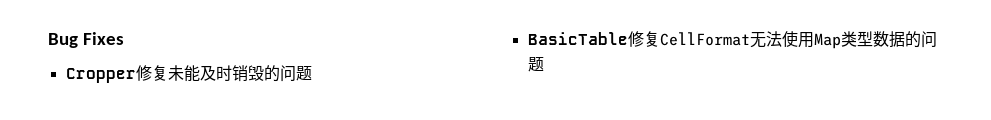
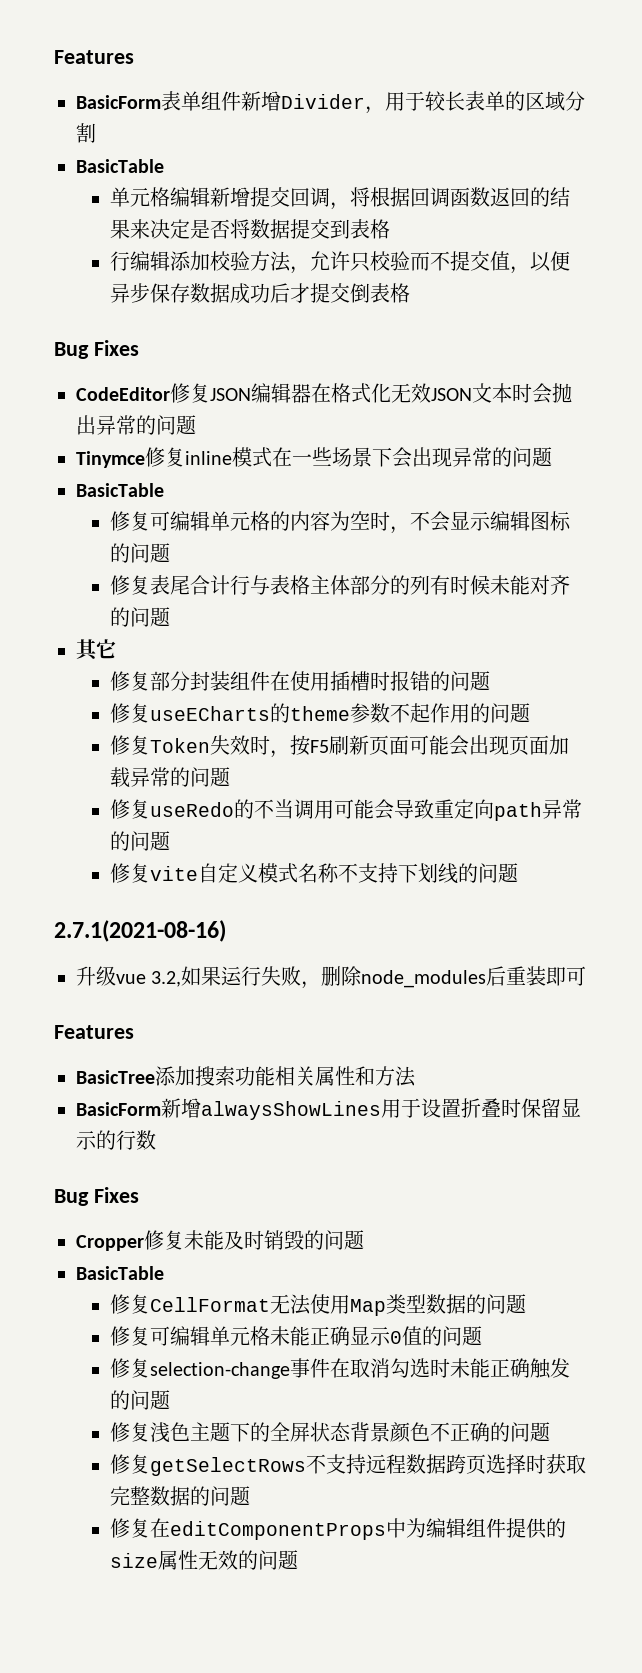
(48, 40) none -> [54,50,134,64] [76,91,585,114] [76,123,96,143] [76,159,164,173] [109,187,570,210] [109,219,390,239] [109,251,570,274] [109,283,410,304] [54,340,139,359] [76,383,572,404] [76,415,196,435] [76,447,552,468] [76,483,164,497] [109,511,571,534] [109,543,170,563] [109,575,570,595] [109,607,170,627] [76,639,116,661] [109,671,490,691] [109,703,530,723] [109,735,569,758] [109,767,230,788] [109,799,582,821] [109,831,170,851] [109,863,518,884] [54,920,226,942] [76,966,587,989] [54,1025,134,1039] [76,1066,416,1087] [76,1098,581,1120] [76,1130,156,1150] Features // BasicForm表单组件新增Divider，用于较长表单的区域分割 // BasicTable // 单元格编辑新增提交回调，将根据回调函数返回的结果来决定是否将数据提交到表格 // 行编辑添加校验方法，允许只校验而不提交值，以便异步保存数据成功后才提交倒表格 // Bug Fixes // CodeEditor修复JSON编辑器在格式化无效JSON文本时会抛出异常的问题 // Tinymce修复inline模式在一些场景下会出现异常的问题 // BasicTable // 修复可编辑单元格的内容为空时，不会显示编辑图标的问题 // 修复表尾合计行与表格主体部分的列有时候未能对齐的问题 // 其它 // 修复部分封装组件在使用插槽时报错的问题 // 修复useECharts的theme参数不起作用的问题 // 修复Token失效时，按F5刷新页面可能会出现页面加载异常的问题 // 修复useRedo的不当调用可能会导致重定向path异常的问题 // 修复vite自定义模式名称不支持下划线的问题 // 2.7.1(2021-08-16) // 升级vue 3.2,如果运行失败，删除node_modules后重装即可 // Features // BasicTree添加搜索功能相关属性和方法 // BasicForm新增alwaysShowLines用于设置折叠时保留显示的行数 //
(628, 38) none -> (164, 1273) //
(544, 64) none -> [109,1326,482,1346] [109,1358,570,1379] [109,1390,170,1410] [109,1422,550,1443] [109,1454,586,1476] [109,1486,250,1506] [109,1518,566,1540] [109,1550,298,1570] // 修复可编辑单元格未能正确显示0值的问题 // 修复selection-change事件在取消勾选时未能正确触发的问题 // 修复浅色主题下的全屏状态背景颜色不正确的问题 // 修复getSelectRows不支持远程数据跨页选择时获取完整数据的问题 // 修复在editComponentProps中为编辑组件提供的size属性无效的问题

